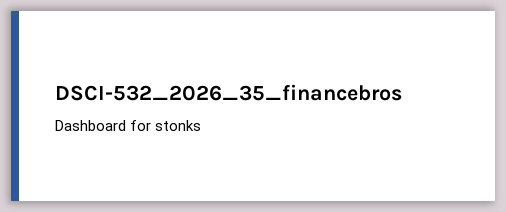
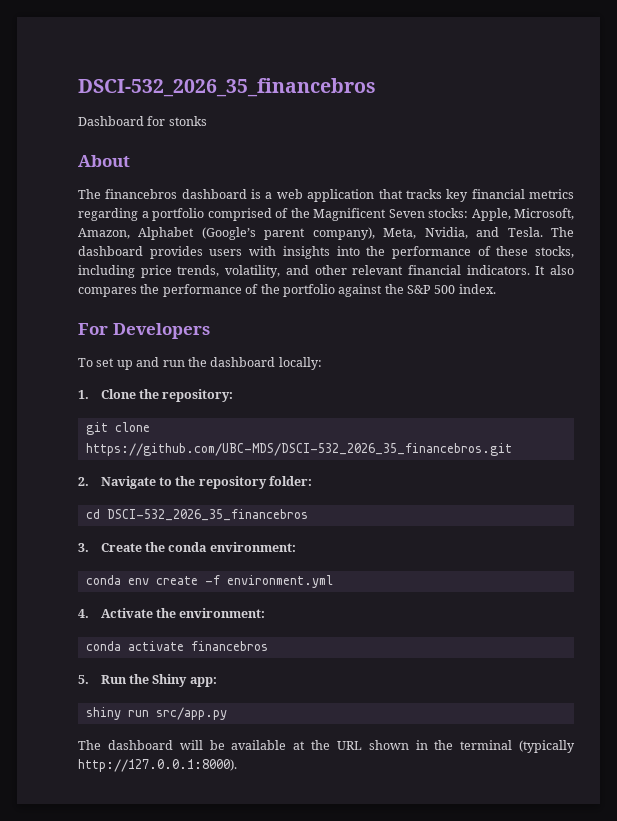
(202, 125) none -> [78,155,130,167] [78,189,575,202] [78,208,574,221] [78,227,575,240] [78,246,574,259] [78,265,574,278] [78,284,496,297] [78,323,210,339] [78,357,322,370] [78,389,234,402] [85,422,150,435] [85,443,512,456] [78,476,313,489] [85,509,308,521] [78,542,296,552] [85,575,333,588] [78,608,266,618] [85,641,268,651] [78,674,217,687] [85,707,227,720] [78,740,575,753] [78,759,237,772] // About // The financebros dashboard is a web application that tracks key financial metrics regarding a portfolio comprised of the Magnificent Seven stocks: Apple, Microsoft, Amazon, Alphabet (Google’s parent company), Meta, Nvidia, and Tesla. The dashboard provides users with insights into the performance of these stocks, including price trends, volatility, and other relevant financial indicators. It also compares the performance of the portfolio against the S&P 500 index. // For Developers // To set up and run the dashboard locally: // 1. Clone the repository: // git clone https://github.com/UBC-MDS/DSCI-532_2026_35_financebros.git // 2. Navigate to the repository folder: // cd DSCI-532_2026_35_financebros // 3. Create the conda environment: // conda env create -f environment.yml // 4. Activate the environment: // conda activate financebros // 5. Run the Shiny app: // shiny run src/app.py // The dashboard will be available at the URL shown in the terminal (typically http://127.0.0.1:8000).

